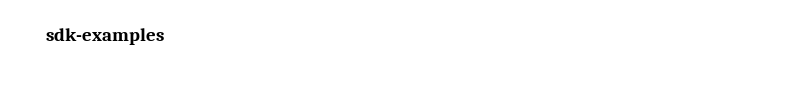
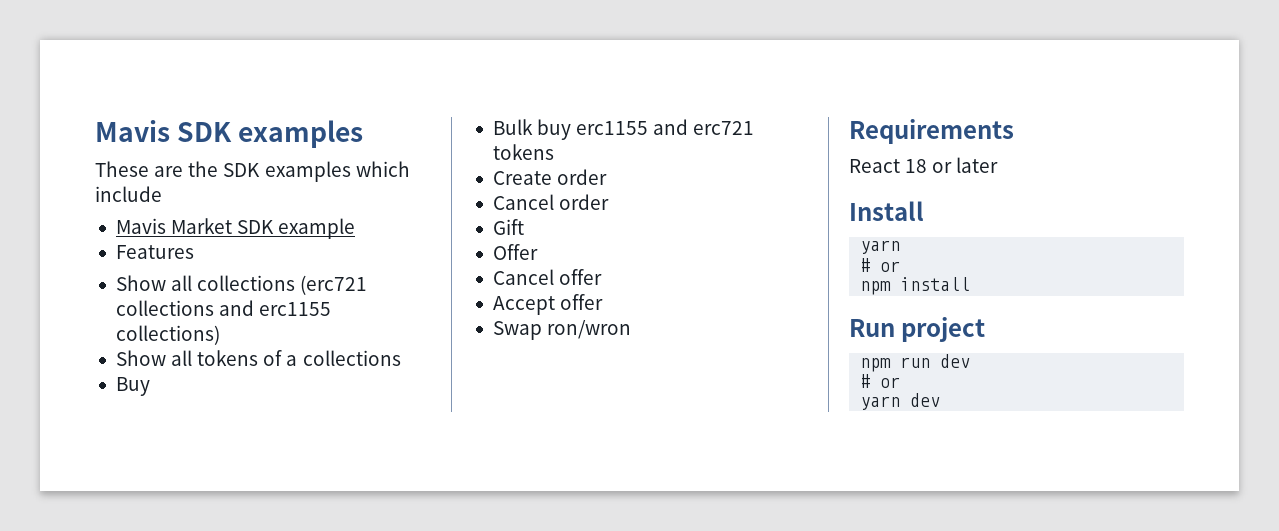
[46,28,164,45] sdk-examples -> [95,120,364,148] [95,161,410,182] [95,186,162,202] [115,218,356,239] [115,245,194,259] [115,275,368,295] [115,300,332,316] [115,325,220,345] [115,350,401,366] [115,377,150,396] [492,119,755,140] [492,144,554,160] [492,169,608,185] [492,194,610,210] [492,219,524,235] [492,244,538,260] [492,269,603,285] [492,294,604,315] [492,320,632,340] [849,119,1014,144] [849,157,999,173] [849,201,924,221] [860,240,901,254] [860,258,901,272] [860,277,971,295] [849,317,986,342] [860,354,971,372] [860,374,901,388] [860,393,941,410] Mavis SDK examples // These are the SDK examples which include // Mavis Market SDK example // Features // Show all collections (erc721 collections and erc1155 collections) // Show all tokens of a collections // Buy // Bulk buy erc1155 and erc721 tokens // Create order // Cancel order // Gift // Offer // Cancel offer // Accept offer // Swap ron/wron // Requirements // React 18 or later // Install // yarn // # or // npm install // Run project // npm run dev // # or // yarn dev

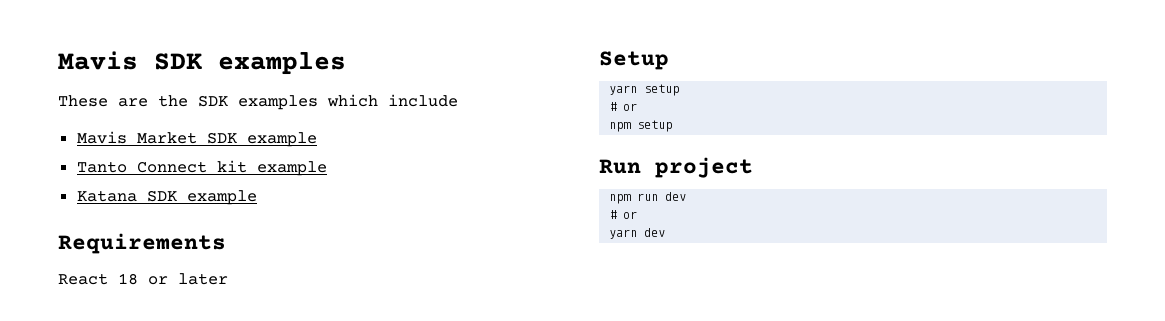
[115,245,194,259] [115,275,368,295] [115,300,332,316] [115,325,220,345] [115,350,401,366] [115,377,150,396] [492,119,755,140] [492,144,554,160] [492,169,608,185] [492,194,610,210] [492,219,524,235] [492,244,538,260] [492,269,603,285] [492,294,604,315] [492,320,632,340] Features // Show all collections (erc721 collections and erc1155 collections) // Show all tokens of a collections // Buy // Bulk buy erc1155 and erc721 tokens // Create order // Cancel order // Gift // Offer // Cancel offer // Accept offer // Swap ron/wron -> [76,160,327,176] [76,190,257,205] Tanto Connect kit example // Katana SDK example
[849,201,924,221] [860,240,901,254] Install // yarn -> [599,51,669,70] [609,84,680,96] Setup // yarn setup
[900,277,971,291] install -> [637,120,673,132] setup

